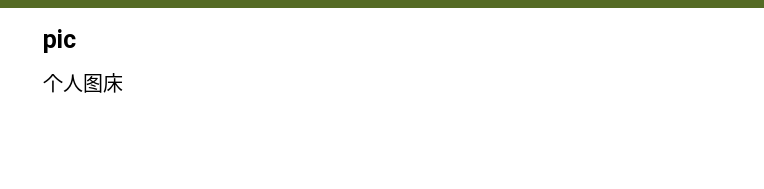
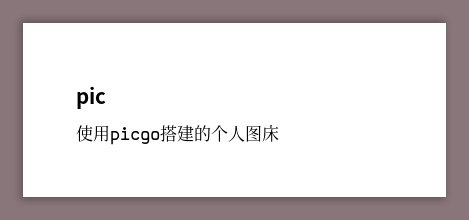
(76, 41) none -> [76,125,211,145] 使用picgo搭建的

